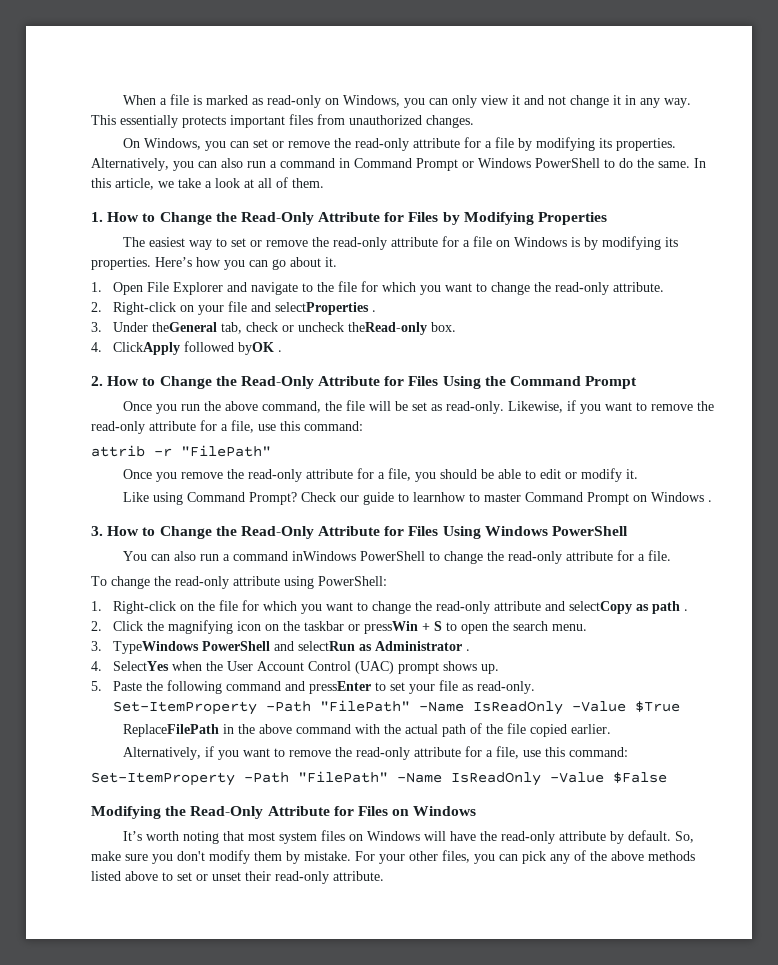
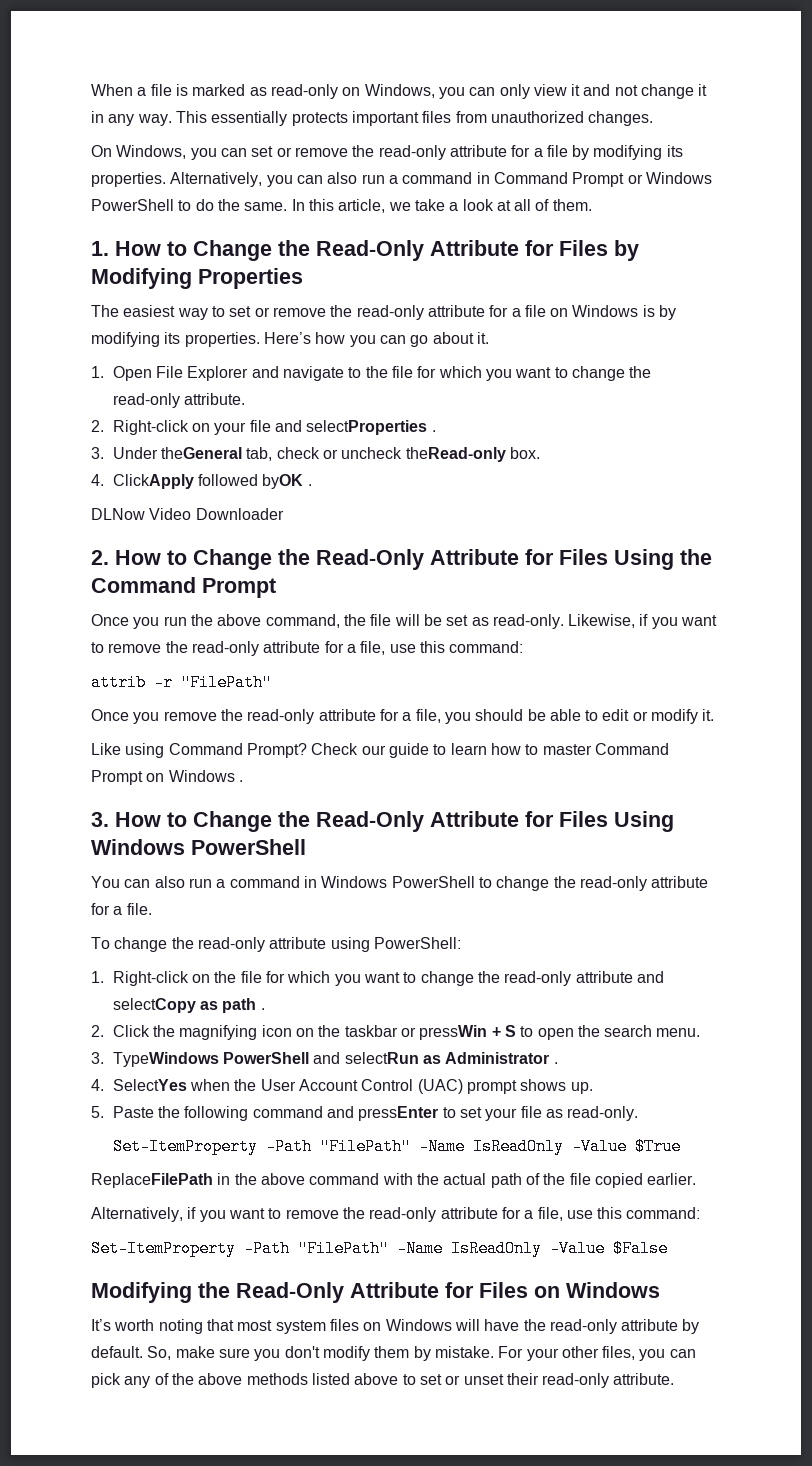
(283, 351) none -> [91,508,284,520] // DLNow Video Downloader
[412,492,466,502] learnhow -> [450,743,521,755] learn how
[291,551,356,561] inWindows -> [303,876,388,888] in Windows

